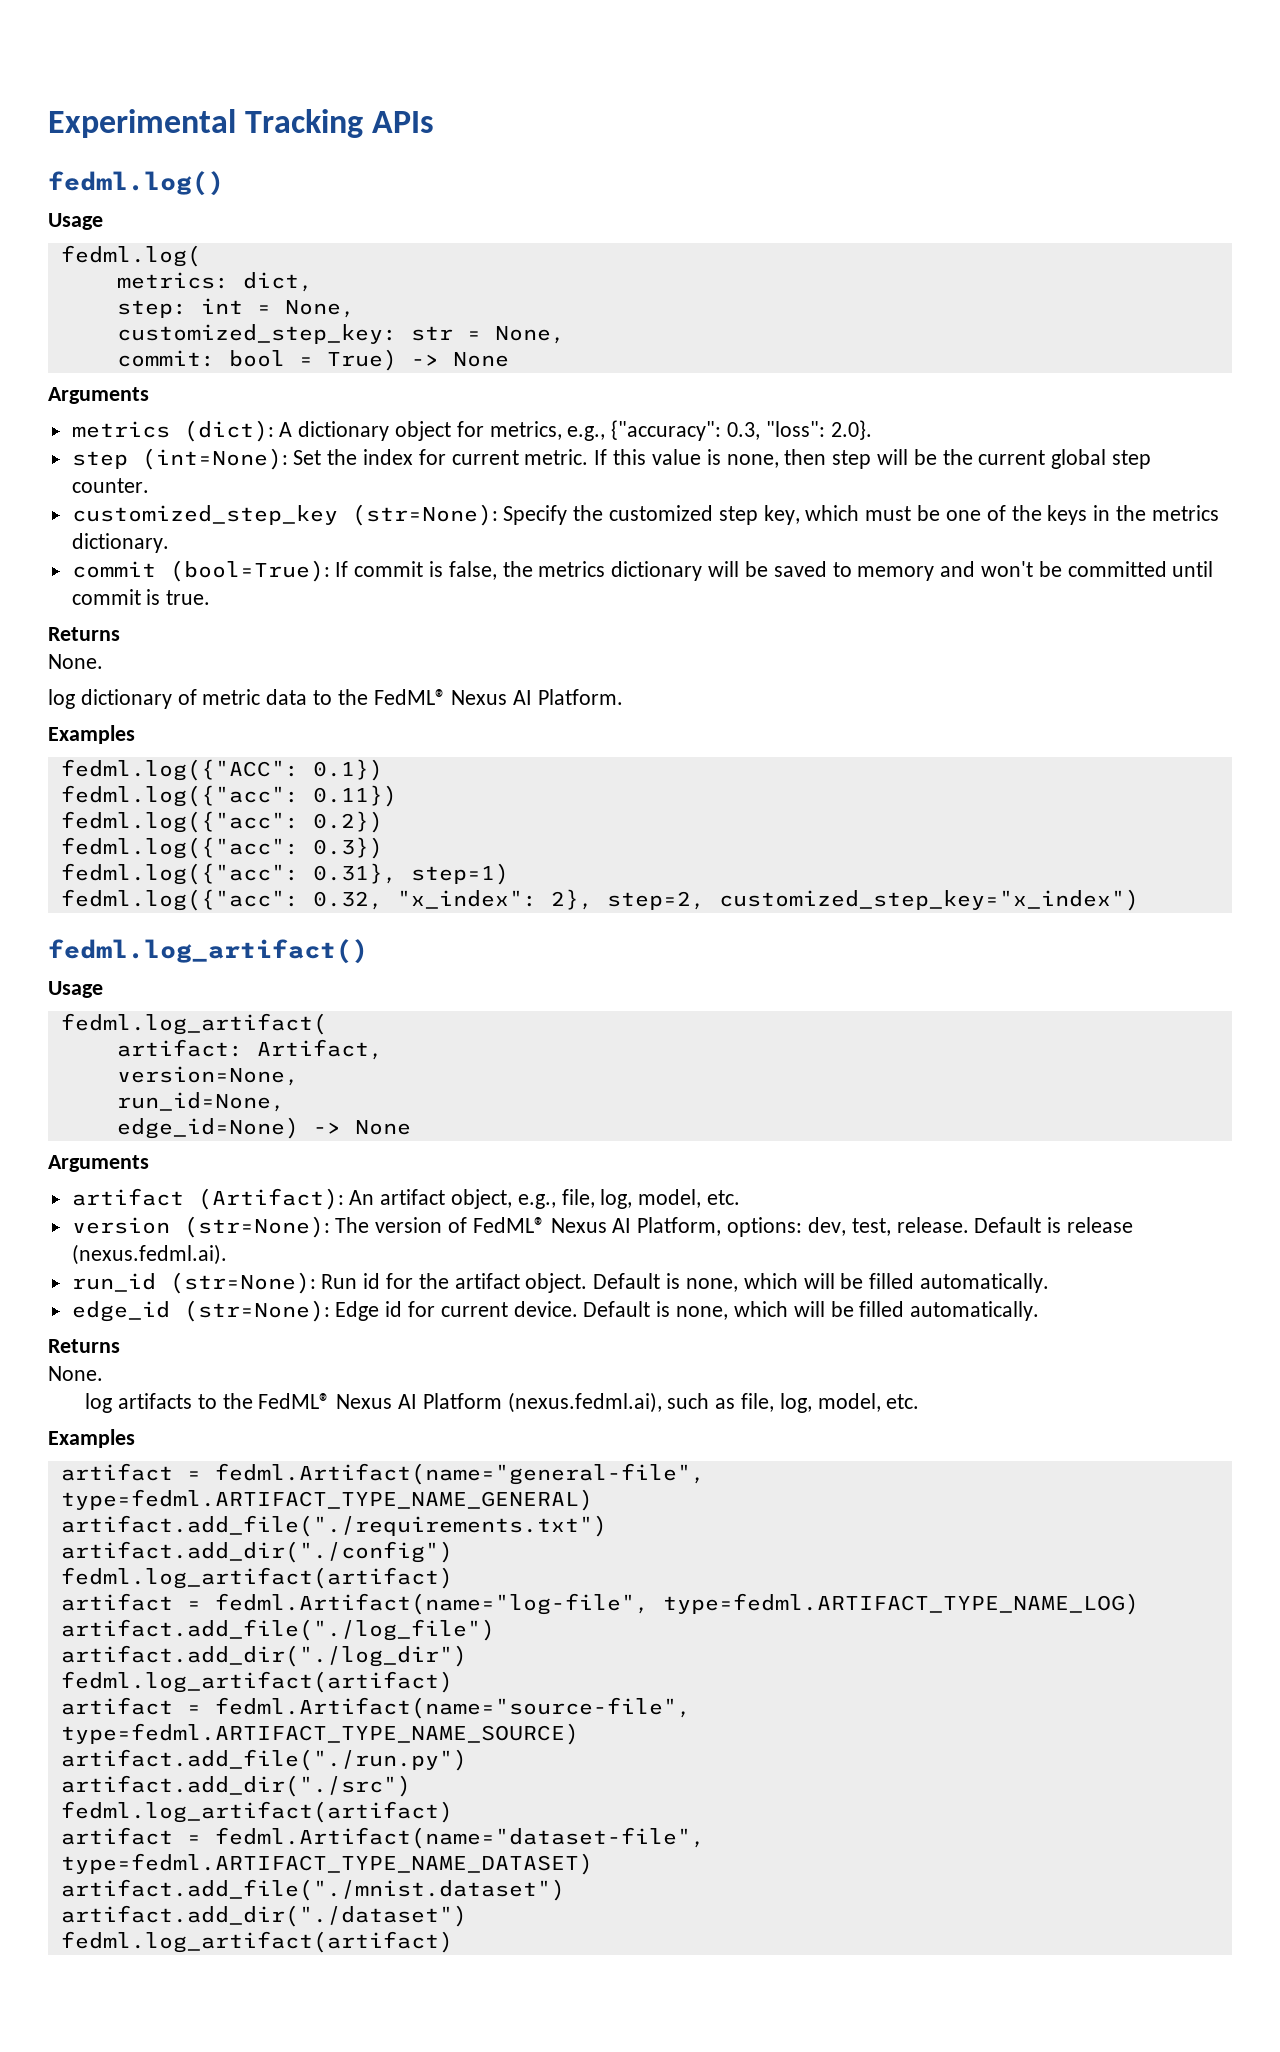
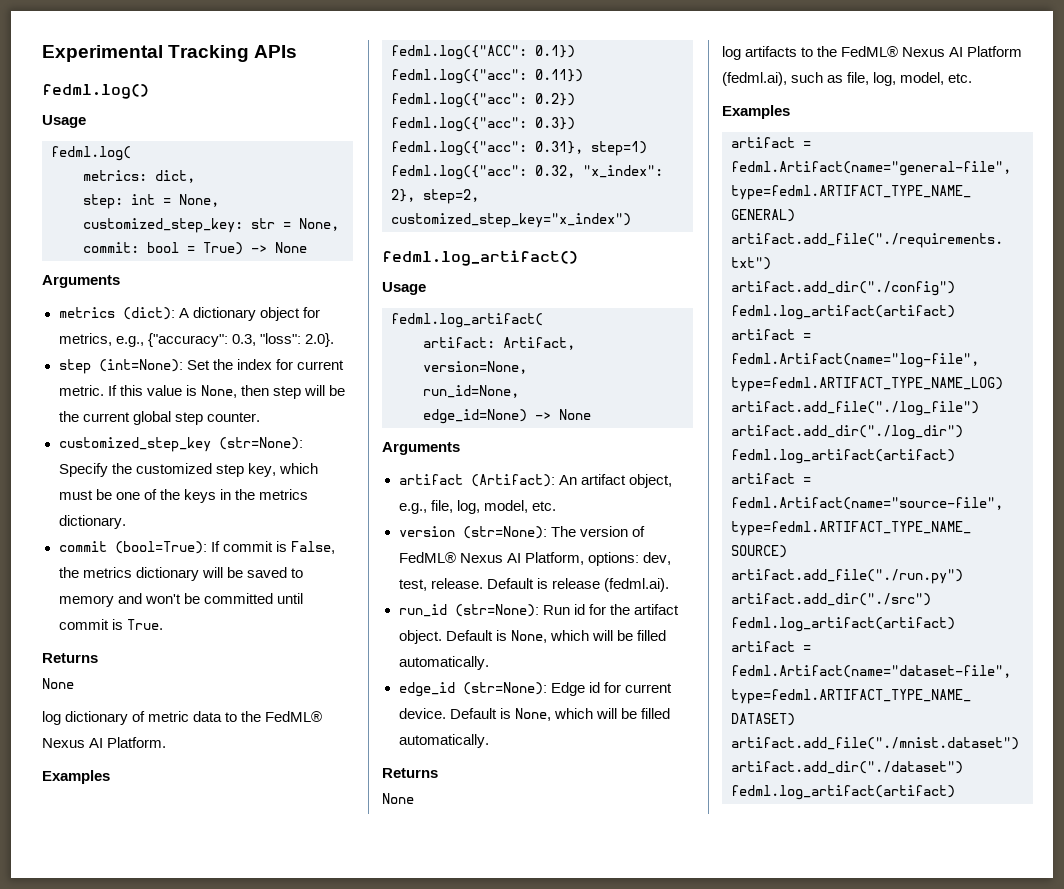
[726,454,779,468] none, -> [200,385,237,398] None,
[448,561,497,580] false, -> [290,541,335,554] False,
[166,590,211,605] [48,627,120,641] [48,654,103,669] true. // Returns // None. -> [126,619,163,630] [42,653,98,663] [42,678,74,689] True. // Returns // None
[71,1244,227,1265] (nexus.fedml.ai). -> [603,578,669,592] (fedml.ai).
[685,1278,738,1292] none, -> [510,630,547,643] None,
[676,1306,729,1320] none, -> [514,708,551,721] None,
[48,1366,103,1381] // None. -> [382,793,414,804] // None
[507,1392,662,1413] (nexus.fedml.ai), -> [722,72,787,86] (fedml.ai),

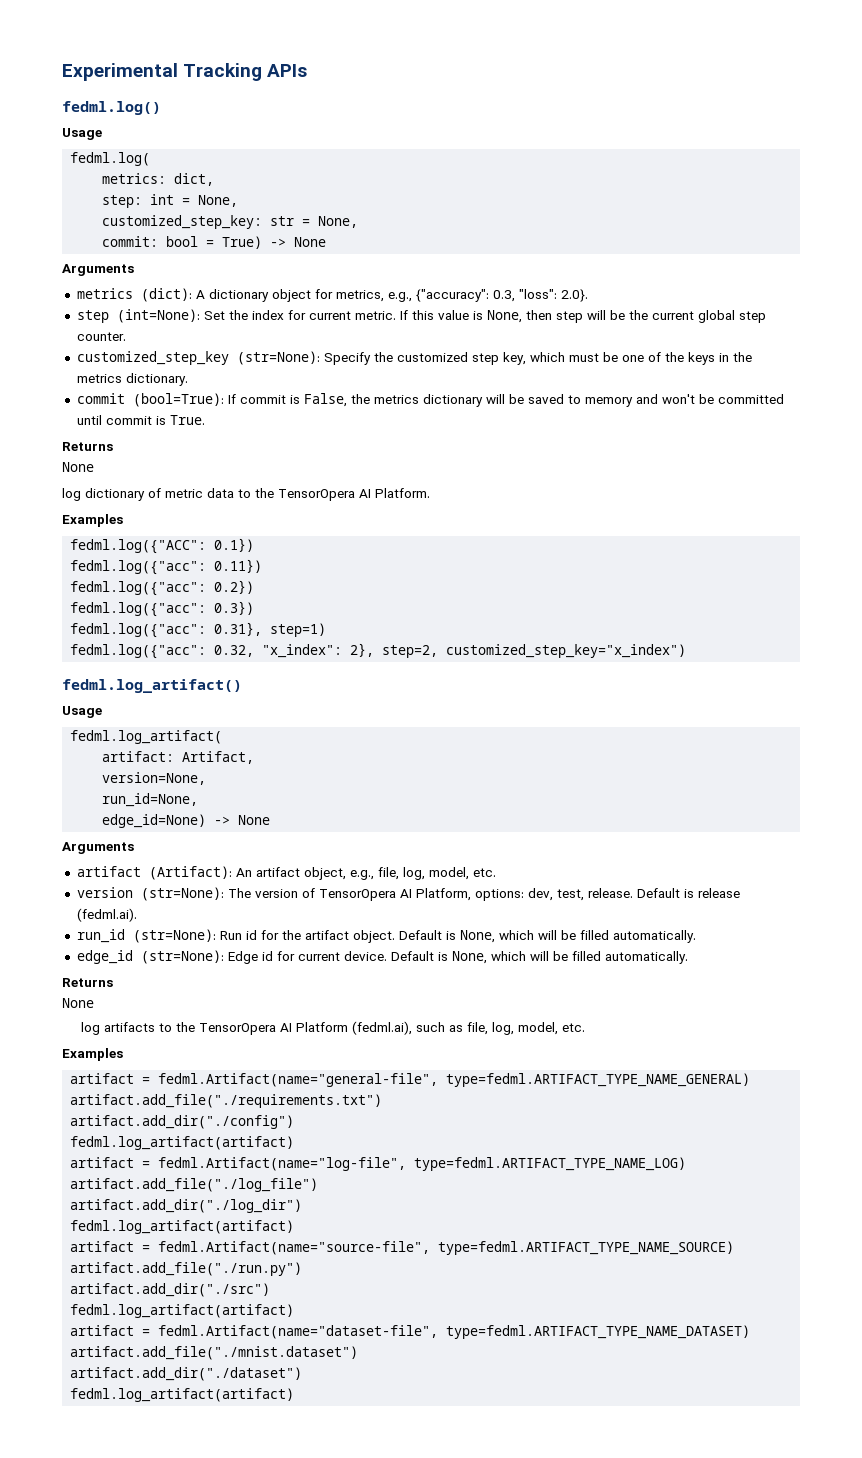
[265,711,323,722] [42,738,85,748] FedML® Nexus -> [278,489,355,501] TensorOpera
[398,552,503,563] FedML® Nexus -> [318,889,396,901] TensorOpera
[841,46,946,57] FedML® Nexus -> [199,1023,277,1035] TensorOpera

